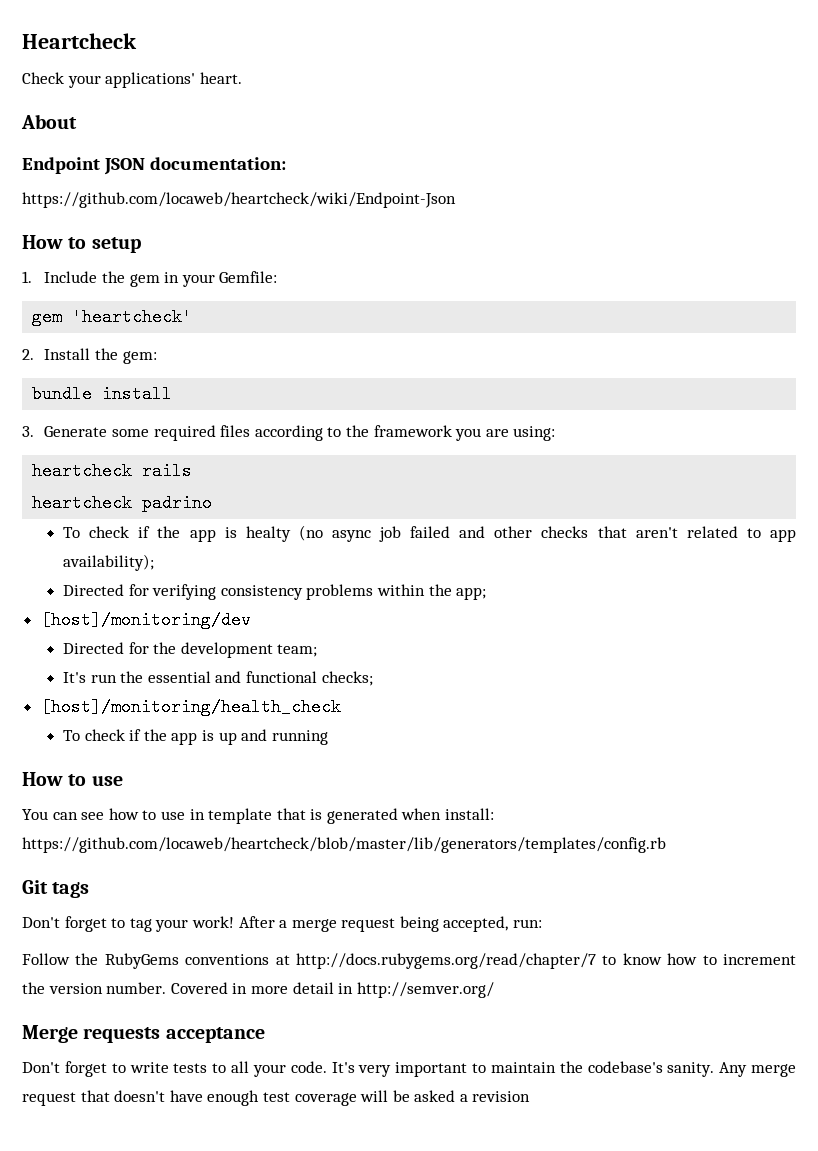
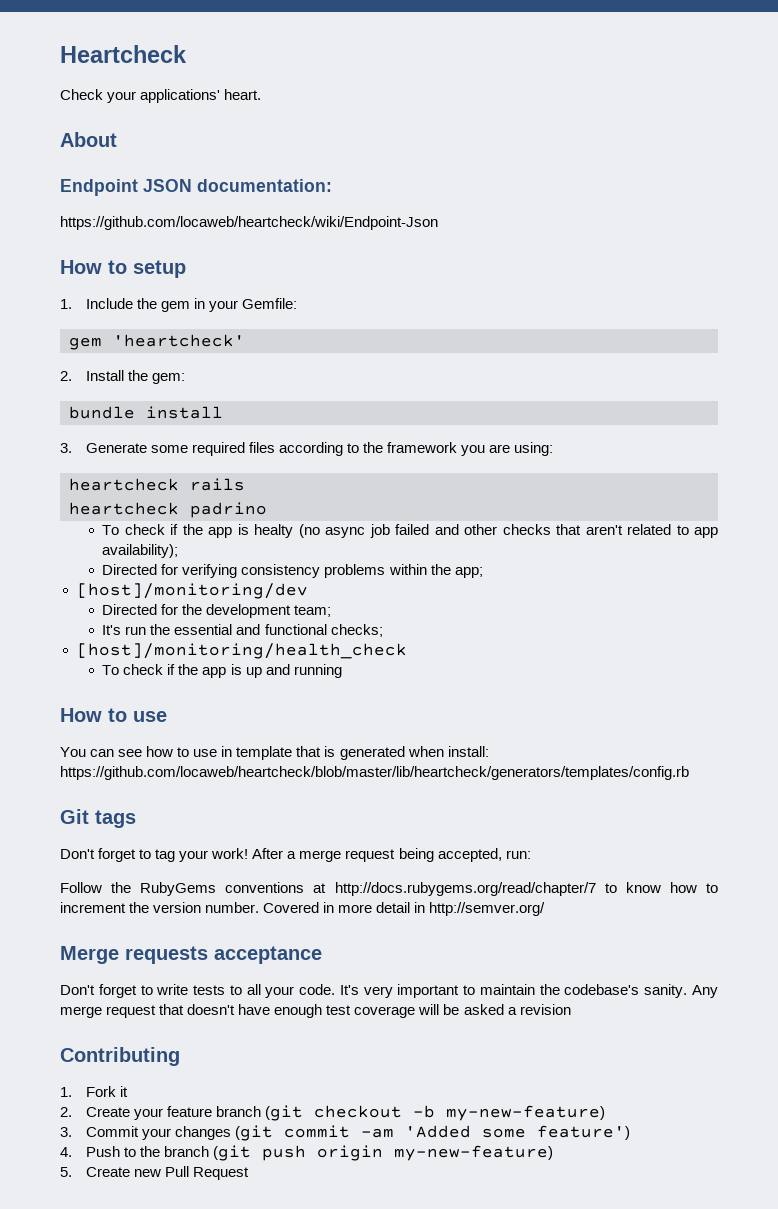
[22,837,666,853] https://github.com/locaweb/heartcheck/blob/master/lib/generators/templates/config.rb -> [60,766,689,780] https://github.com/locaweb/heartcheck/blob/master/lib/heartcheck/generators/templates/config.rb
(531, 1096) none -> [60,1047,180,1066] [60,1086,128,1097] [60,1105,605,1121] [60,1125,630,1141] [60,1145,553,1161] [60,1166,249,1180] // Contributing // 1. Fork it // 2. Create your feature branch (git checkout -b my-new-feature) // 3. Commit your changes (git commit -am 'Added some feature') // 4. Push to the branch (git push origin my-new-feature) // 5. Create new Pull Request

